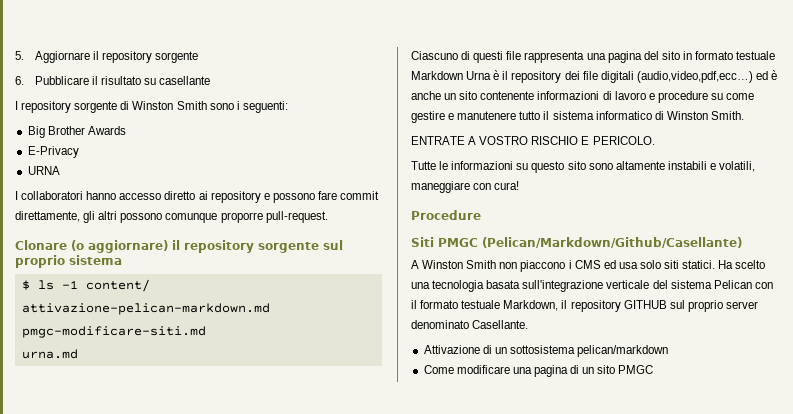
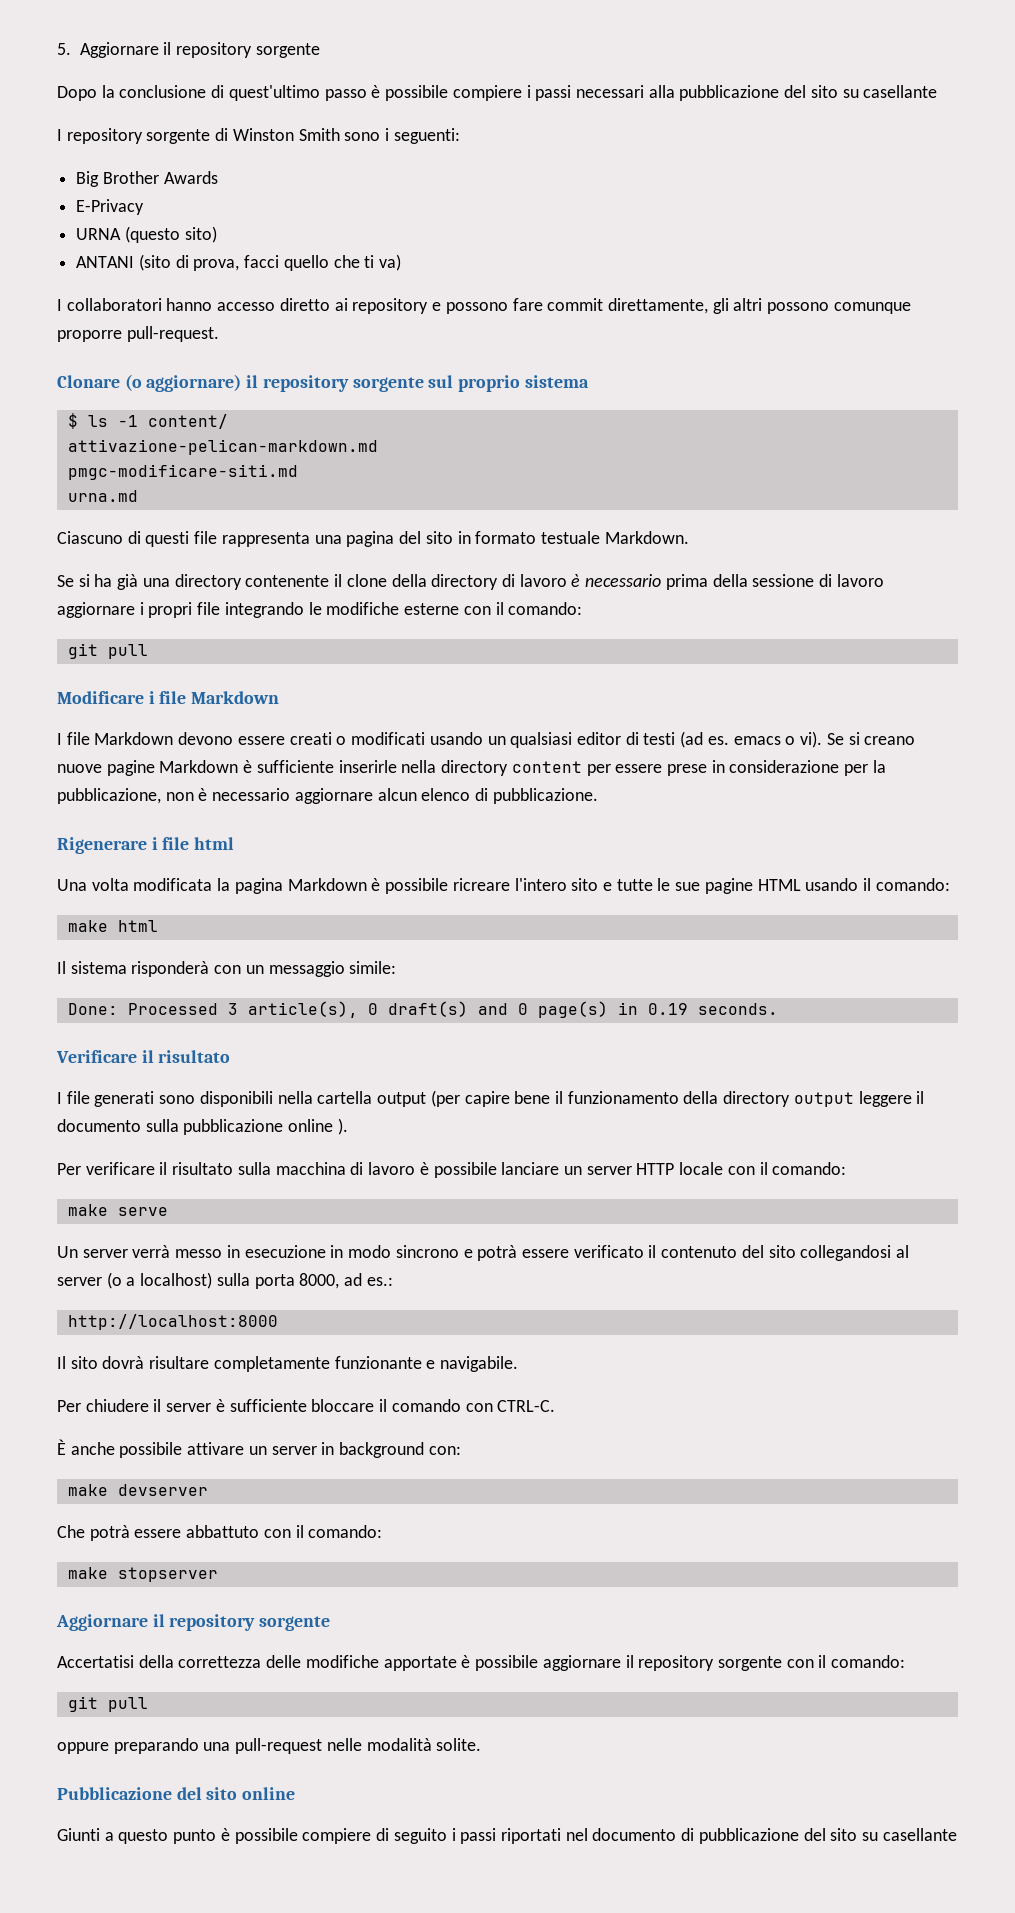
[15,76,141,85] 6. Pubblicare il risultato -> [57,85,838,101] Dopo la conclusione di quest'ultimo passo è possibile compiere i passi necessari alla pubblicazione del sito
(60, 170) none -> [124,226,217,243] [76,254,402,271] (questo sito) // ANTANI (sito di prova, facci quello che ti va)
[411,70,778,83] [411,91,755,103] [411,111,744,123] [411,136,655,145] [411,161,756,173] [411,181,520,193] [411,210,481,220] [411,237,742,248] [411,260,766,272] [411,280,773,292] [411,300,758,312] [411,320,529,329] [423,345,669,357] [423,365,654,377] Markdown Urna è il repository dei file digitali (audio,video,pdf,ecc…) ed è anche un sito contenente informazioni di lavoro e procedure su come gestire e manutenere tutto il sistema informatico di Winston Smith. // ENTRATE A VOSTRO RISCHIO E PERICOLO. // Tutte le informazioni su questo sito sono altamente instabili e volatili, maneggiare con cura! // Procedure // Siti PMGC (Pelican/Markdown/Github/Casellante) // A Winston Smith non piaccono i CMS ed usa solo siti statici. Ha scelto una tecnologia basata sull'integrazione verticale del sistema Pelican con il formato testuale Markdown, il repository GITHUB sul proprio server denominato Casellante. // Attivazione di un sottosistema pelican/markdown // Come modificare una pagina di un sito PMGC -> [604,531,689,544] [57,574,884,590] [57,602,583,618] [67,643,148,659] [57,691,280,704] [57,731,916,748] [57,760,886,776] [57,788,598,804] [57,837,235,854] [57,878,950,894] [67,920,158,932] [57,961,397,977] [67,1001,778,1018] [56,1050,231,1063] [57,1090,925,1107] [57,1118,348,1135] [57,1162,847,1178] [67,1204,168,1216] [57,1245,910,1261] [57,1272,393,1289] [67,1314,278,1330] [57,1356,519,1372] [57,1399,556,1412] [57,1439,461,1458] [67,1484,208,1496] [57,1525,383,1541] [67,1567,218,1582] [56,1614,331,1631] [57,1655,906,1671] [67,1696,148,1712] [57,1738,482,1754] [57,1787,296,1800] [57,1828,957,1844] Markdown. // Se si ha già una directory contenente il clone della directory di lavoro è necessario prima della sessione di lavoro aggiornare i propri file integrando le modifiche esterne con il comando: // git pull // Modificare i file Markdown // I file Markdown devono essere creati o modificati usando un qualsiasi editor di testi (ad es. emacs o vi). Se si creano nuove pagine Markdown è sufficiente inserirle nella directory content per essere prese in considerazione per la pubblicazione, non è necessario aggiornare alcun elenco di pubblicazione. // Rigenerare i file html // Una volta modificata la pagina Markdown è possibile ricreare l'intero sito e tutte le sue pagine HTML usando il comando: // make html // Il sistema risponderà con un messaggio simile: // Done: Processed 3 article(s), 0 draft(s) and 0 page(s) in 0.19 seconds. // Verificare il risultato // I file generati sono disponibili nella cartella output (per capire bene il funzionamento della directory output leggere il documento sulla pubblicazione online ). // Per verificare il risultato sulla macchina di lavoro è possibile lanciare un server HTTP locale con il comando: // make serve // Un server verrà messo in esecuzione in modo sincrono e potrà essere verificato il contenuto del sito collegandosi al server (o a localhost) sulla porta 8000, ad es.: // http://localhost:8000 // Il sito dovrà risultare completamente funzionante e navigabile. // Per chiudere il server è sufficiente bloccare il comando con CTRL-C. // È anche possibile attivare un server in background con: // make devserver // Che potrà essere abbattuto con il comando: // make stopserver // Aggiornare il repository sorgente // Accertatisi della correttezza delle modifiche apportate è possibile aggiornare il repository sorgente con il comando: // git pull // oppure preparando una pull-request nelle modalità solite. // Pubblicazione del sito online // Giunti a questo punto è possibile compiere di seguito i passi riportati nel documento di pubblicazione del sito su casellante

